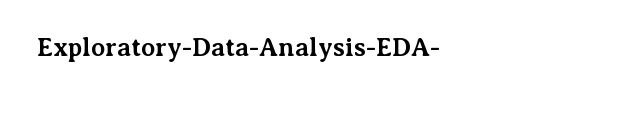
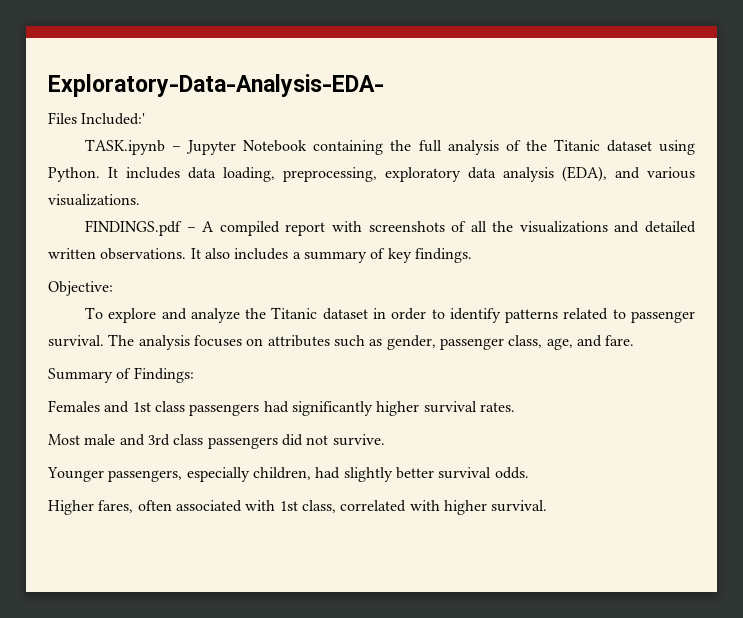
(440, 49) none -> [48,112,146,125] [85,139,695,155] [48,166,695,182] [48,194,140,206] [85,220,696,236] [48,248,472,263] [48,281,113,296] [85,307,696,323] [48,334,635,350] [48,367,194,383] [48,400,515,416] [48,434,385,449] [47,467,529,482] [48,500,548,515] // Files Included:' // TASK.ipynb – Jupyter Notebook containing the full analysis of the Titanic dataset using Python. It includes data loading, preprocessing, exploratory data analysis (EDA), and various visualizations. // FINDINGS.pdf – A compiled report with screenshots of all the visualizations and detailed written observations. It also includes a summary of key findings. // Objective: // To explore and analyze the Titanic dataset in order to identify patterns related to passenger survival. The analysis focuses on attributes such as gender, passenger class, age, and fare. // Summary of Findings: // Females and 1st class passengers had significantly higher survival rates. // Most male and 3rd class passengers did not survive. // Younger passengers, especially children, had slightly better survival odds. // Higher fares, often associated with 1st class, correlated with higher survival.

